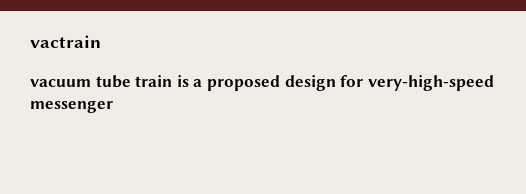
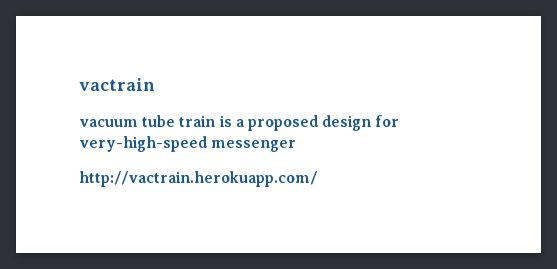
(113, 107) none -> [79,171,317,187] // http://vactrain.herokuapp.com/

